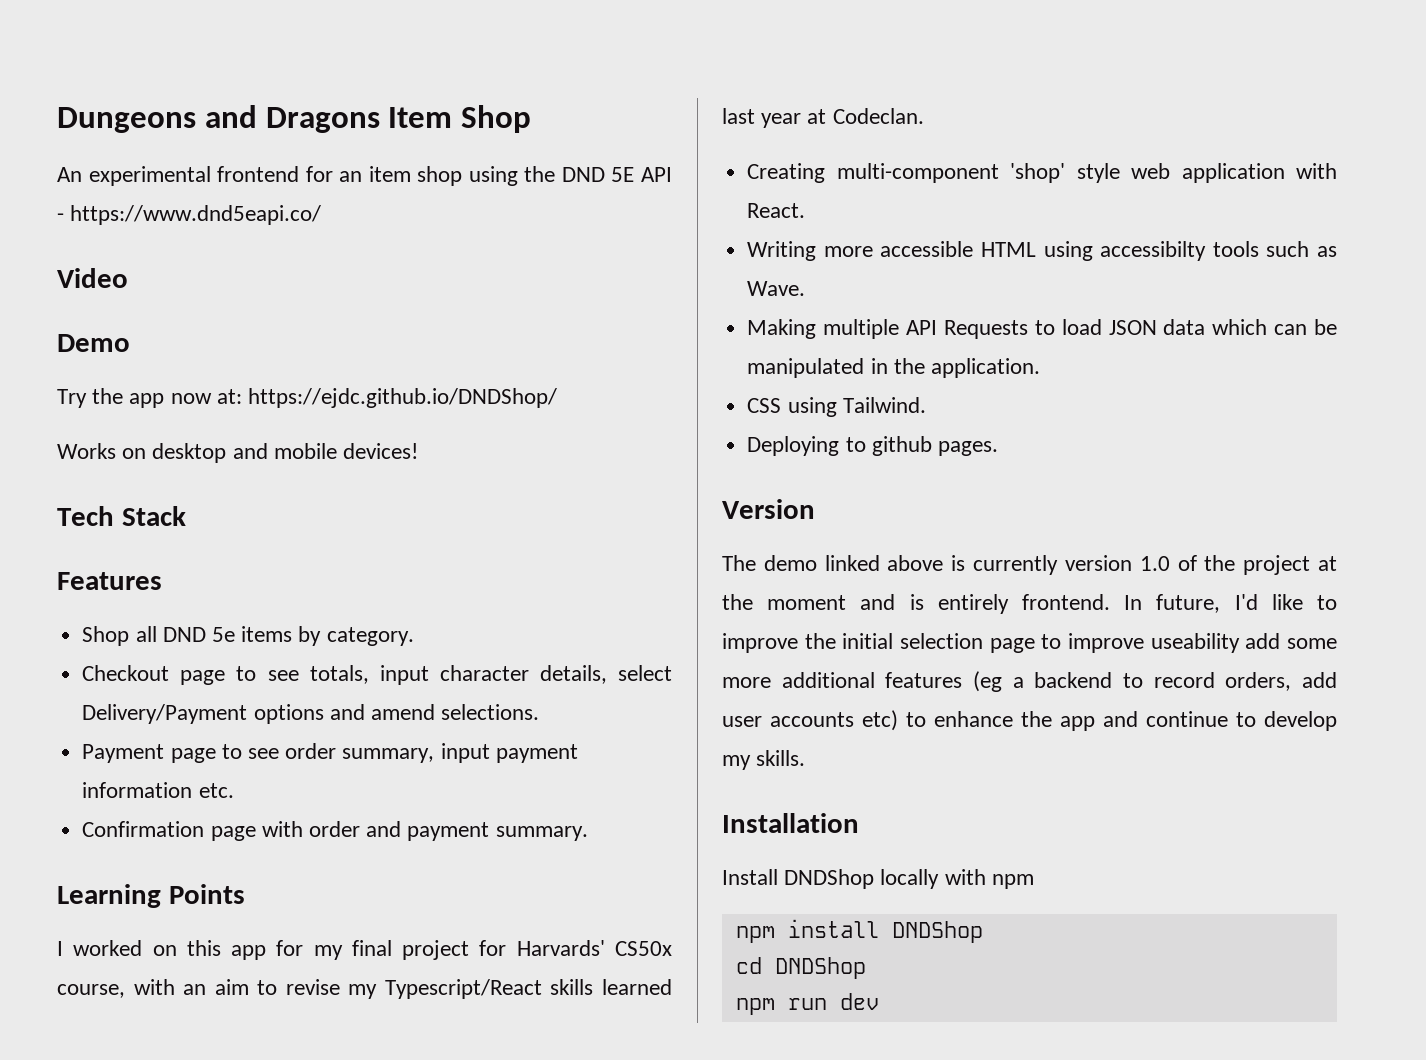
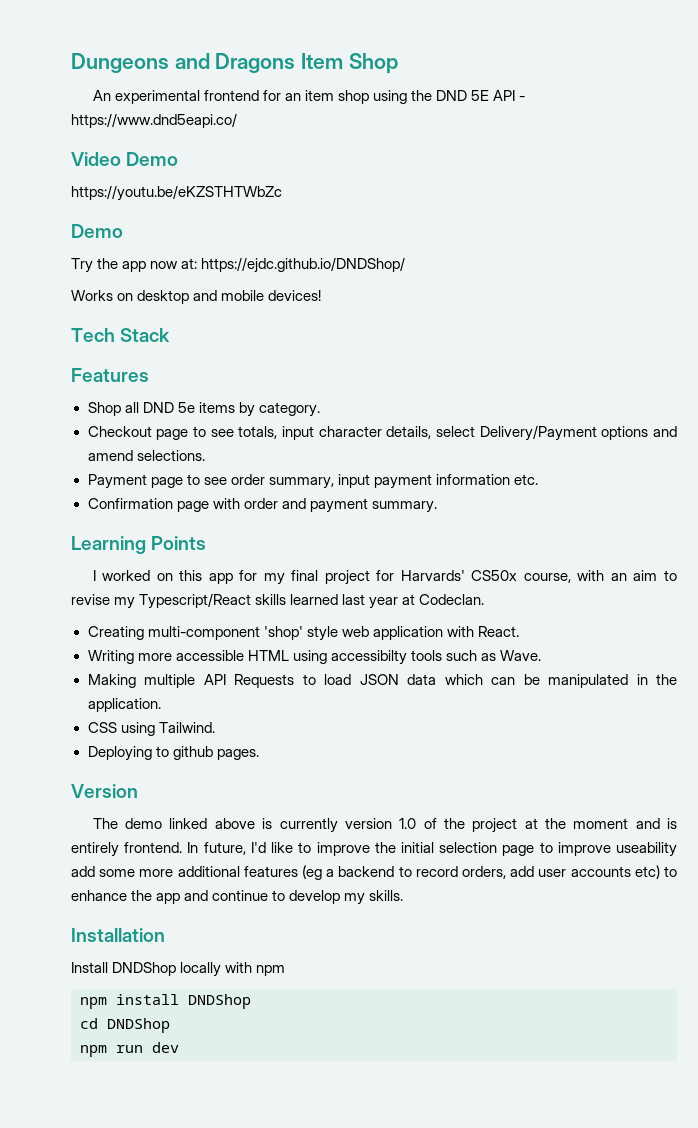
(128, 278) none -> [126,152,179,166] [71,185,282,201] Demo // https://youtu.be/eKZSTHTWbZc

